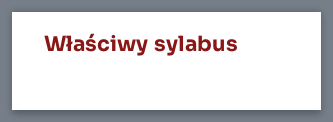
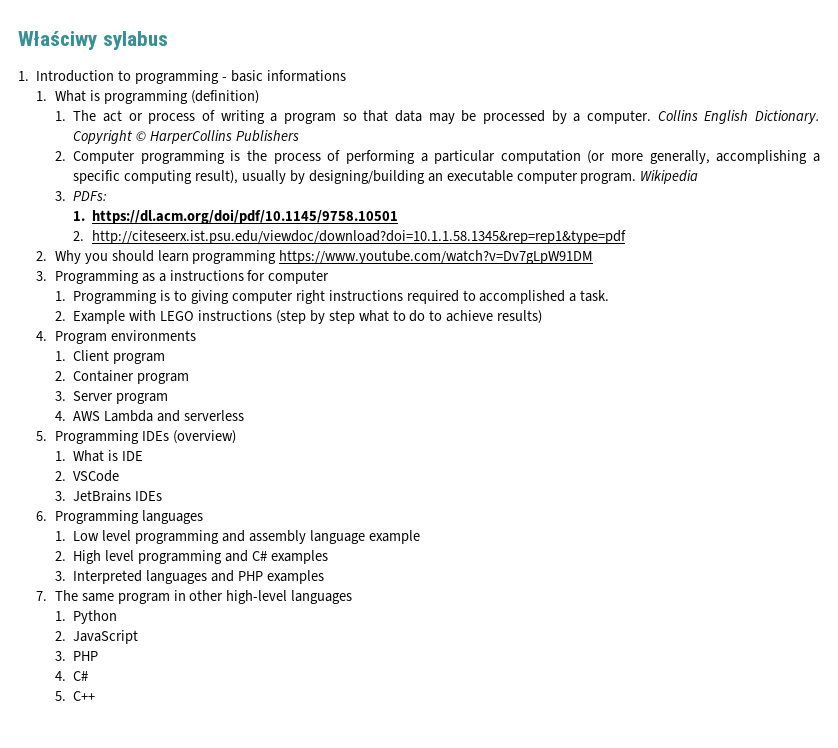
(238, 45) none -> [18,70,346,84] [36,90,259,104] [54,110,820,124] [73,130,299,144] [54,150,820,164] [73,170,699,184] [54,191,108,201] [73,209,399,224] [73,230,626,244] [36,250,594,264] [36,270,330,284] [54,290,610,304] [54,310,543,324] [36,330,196,344] [54,350,166,364] [54,370,190,384] [54,391,169,404] [54,410,244,422] [36,430,236,444] [54,450,144,462] [54,470,120,482] [54,490,163,502] [36,510,203,524] [54,530,420,544] [54,550,328,564] [54,570,324,584] [36,590,353,604] [54,610,118,624] [54,630,139,644] [54,651,99,661] [54,671,89,681] [54,691,96,701] // 1. Introduction to programming - basic informations // 1. What is programming (definition) // 1. The act or process of writing a program so that data may be processed by a computer. Collins English Dictionary. Copyright © HarperCollins Publishers // 2. Computer programming is the process of performing a particular computation (or more generally, accomplishing a specific computing result), usually by designing/building an executable computer program. Wikipedia // 3. PDFs: // 1. https://dl.acm.org/doi/pdf/10.1145/9758.10501 // 2. http://citeseerx.ist.psu.edu/viewdoc/download?doi=10.1.1.58.1345&rep=rep1&type=pdf // 2. Why you should learn programming https://www.youtube.com/watch?v=Dv7gLpW91DM // 3. Programming as a instructions for computer // 1. Programming is to giving computer right instructions required to accomplished a task. // 2. Example with LEGO instructions (step by step what to do to achieve results) // 4. Program environments // 1. Client program // 2. Container program // 3. Server program // 4. AWS Lambda and serverless // 5. Programming IDEs (overview) // 1. What is IDE // 2. VSCode // 3. JetBrains IDEs // 6. Programming languages // 1. Low level programming and assembly language example // 2. High level programming and C# examples // 3. Interpreted languages and PHP examples // 7. The same program in other high-level languages // 1. Python // 2. JavaScript // 3. PHP // 4. C# // 5. C++

